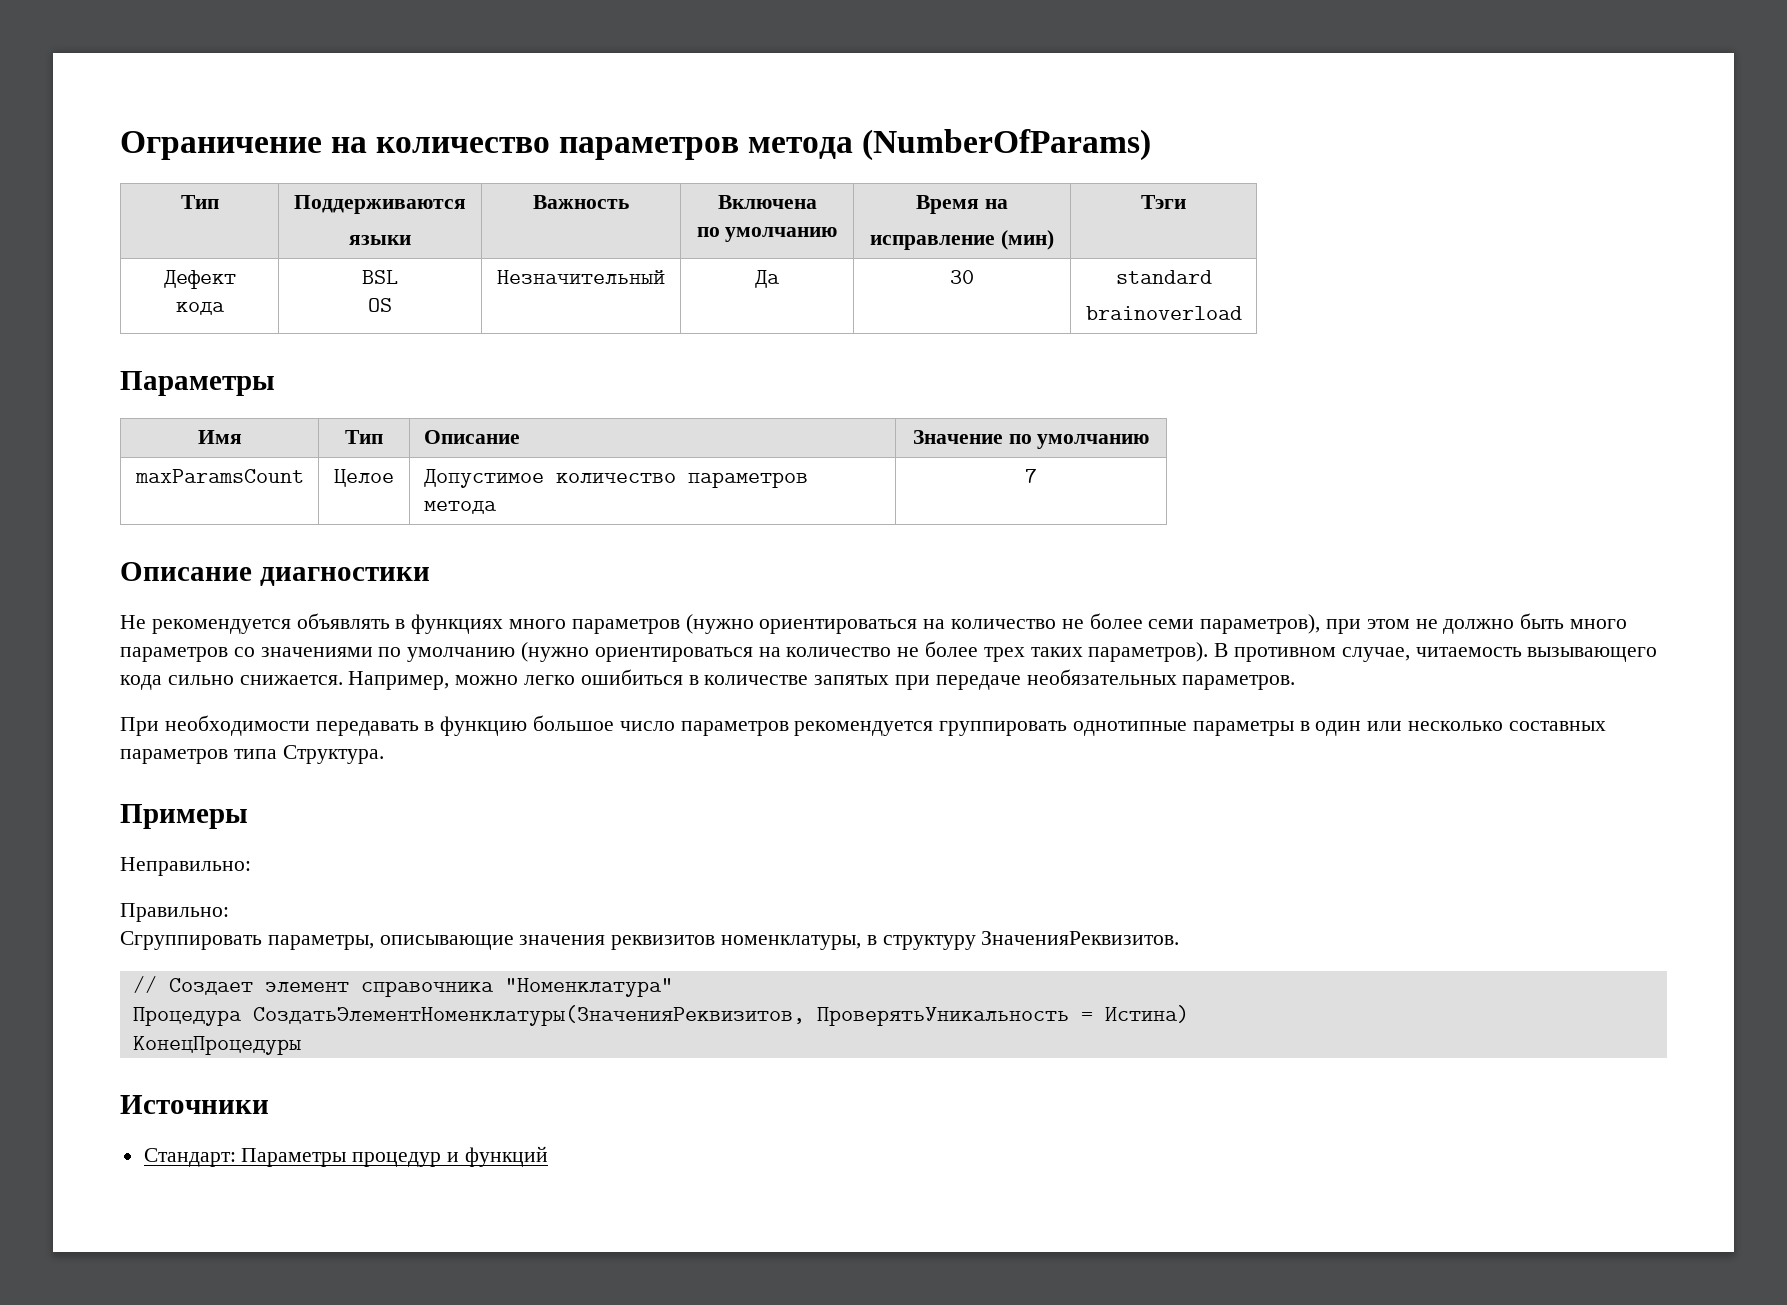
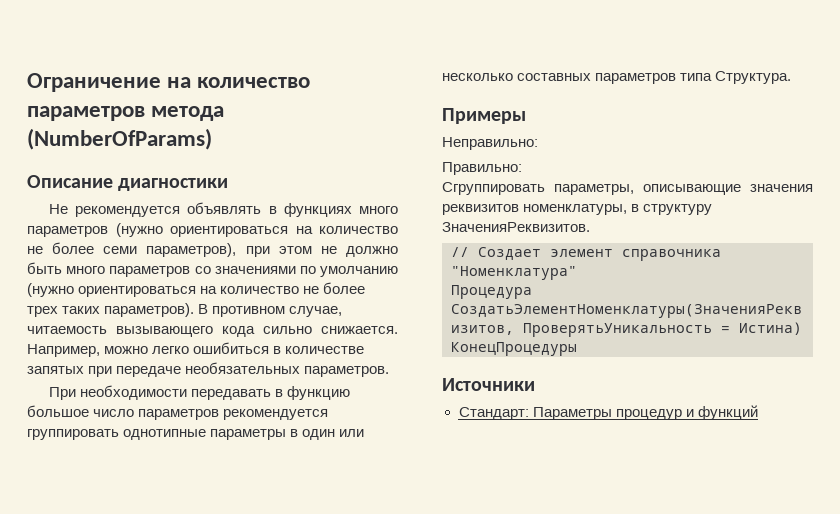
[180,195,219,209] [294,195,466,214] [349,235,411,245] [533,195,629,209] [717,195,817,209] [696,227,838,242] [916,195,1008,214] [870,230,1054,250] [1141,195,1186,209] [163,270,236,289] [175,302,225,315] [362,270,398,284] [368,298,392,312] [497,270,665,284] [755,270,780,288] [950,270,974,284] [1115,270,1212,284] [1085,306,1242,320] [120,371,275,396] [197,430,242,444] [345,430,383,444] [423,430,520,444] [912,430,1150,449] [134,469,304,483] [334,469,394,487] [423,469,808,488] [423,501,497,514] [1025,469,1037,483] // Тип | Поддерживаются // языки | Важность | Включена // по умолчанию | Время на // исправление (мин) | Тэги // Дефект кода | BSL // OS | Незначительный | Да | 30 | standard // brainoverload // Параметры // Имя | Тип | Описание | Значение по умолчанию // maxParamsCount | Целое | Допустимое количество параметров метода | 7 -> (212, 139) none

